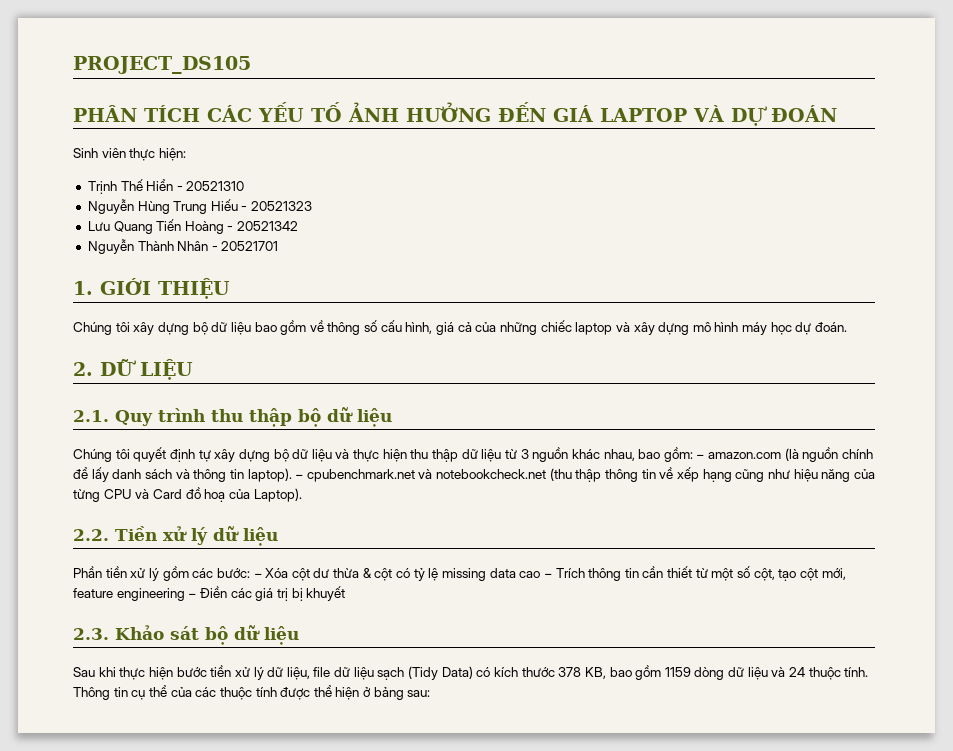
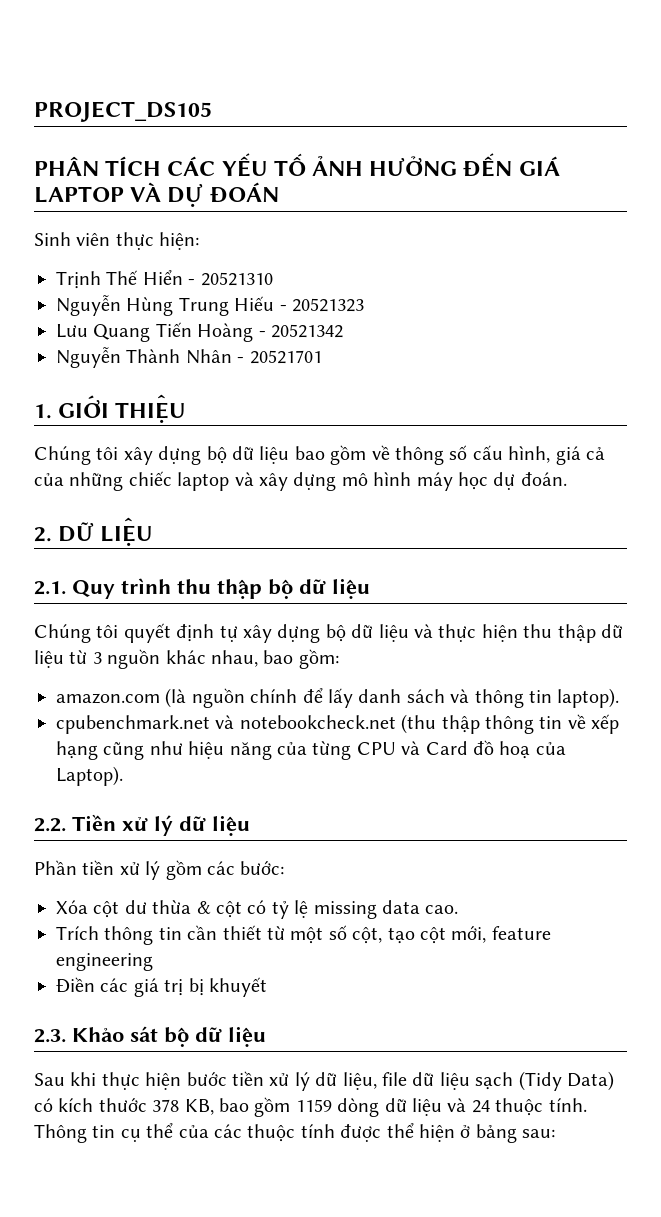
[696,454,705,459] − -> (339, 659) //
[295,474,304,479] − -> (620, 698) //
[253,573,262,578] − -> (285, 868) //
[519,571,552,578] cao − -> [425,905,459,914] cao. //
[188,593,197,598] − -> (153, 962) //

